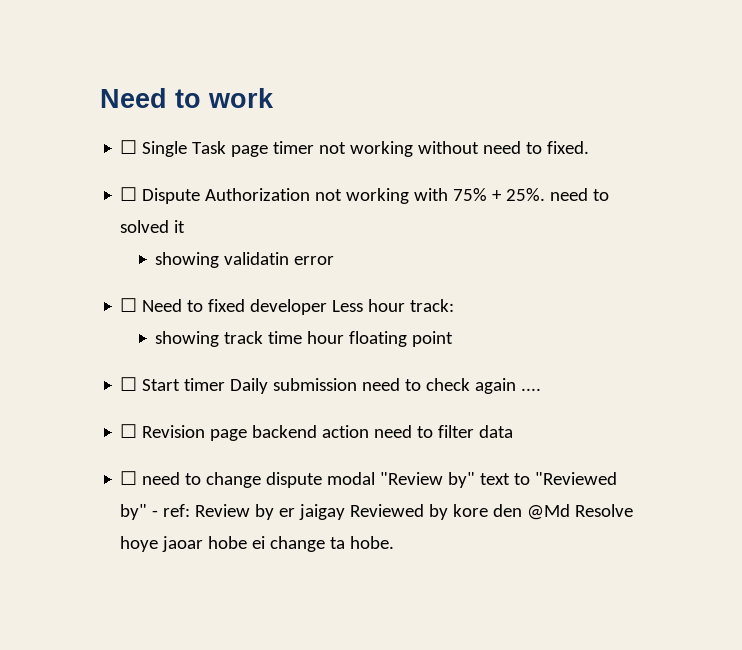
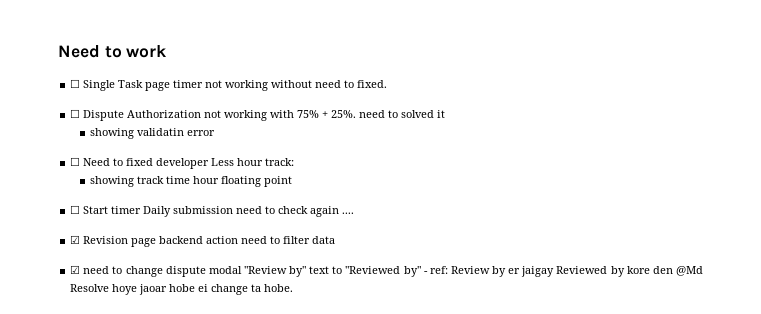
[120,424,138,438] ☐ -> [70,235,81,244] ☑
[120,471,138,485] ☐ -> [70,265,81,274] ☑

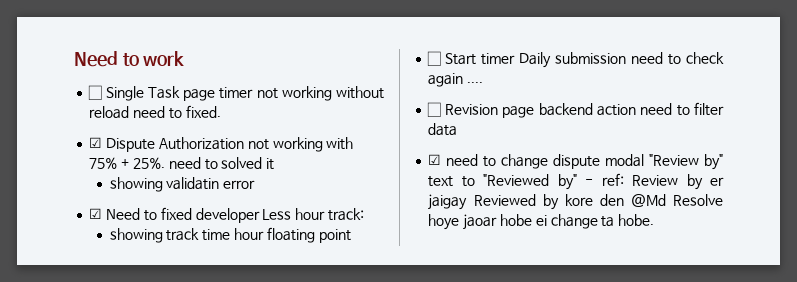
(313, 84) none -> [89,106,130,119] reload
[70,109,81,118] ☐ -> [89,137,103,148] ☑
[70,157,81,166] ☐ -> [89,208,103,219] ☑
[70,235,81,244] ☑ -> [427,102,442,117] ☐

